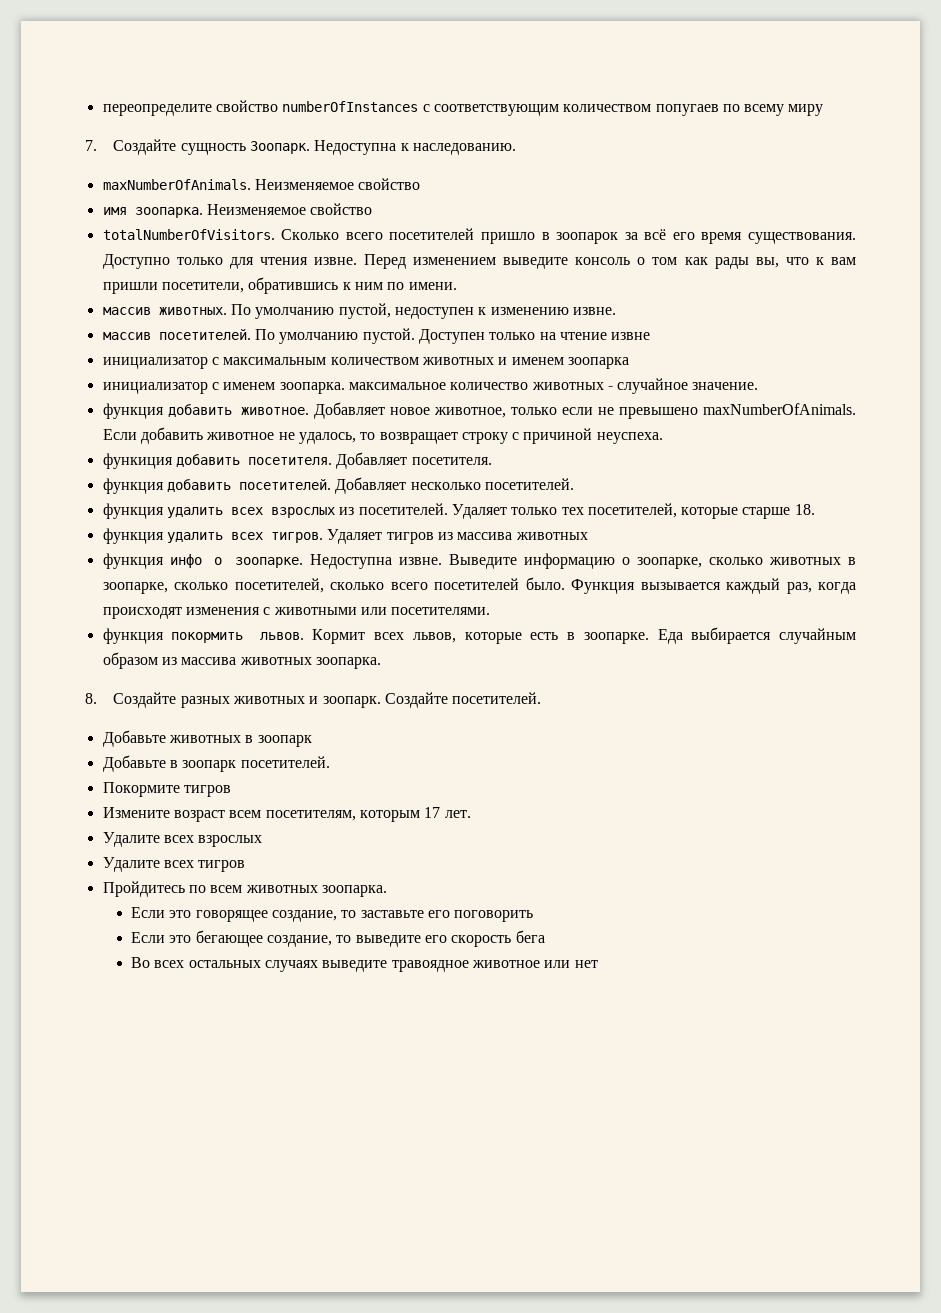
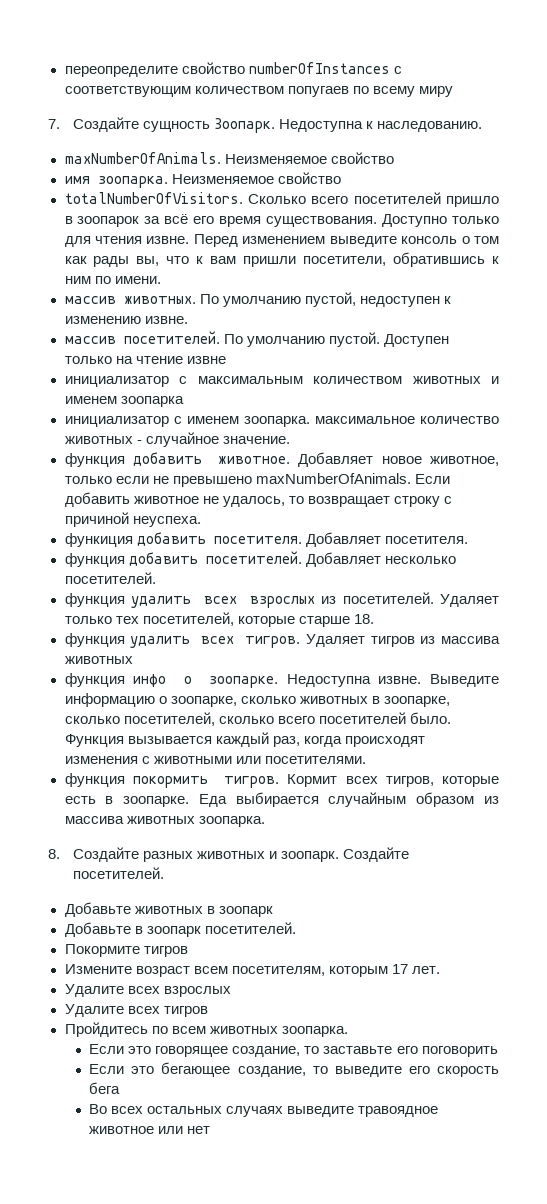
[259,632,304,640] львов. -> [224,776,280,788] тигров.
[412,632,456,643] львов, -> [385,776,434,787] тигров,

